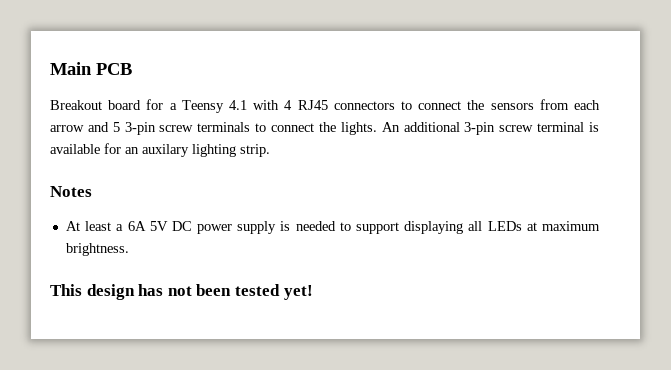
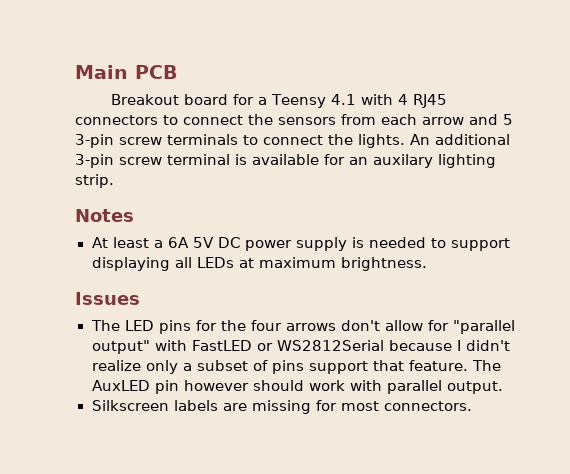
[50,284,313,300] This design has not been tested yet! -> [75,292,140,305] [90,320,515,334] [91,340,511,354] [91,360,501,374] [91,380,503,394] [91,400,472,414] Issues // The LED pins for the four arrows don't allow for "parallel output" with FastLED or WS2812Serial because I didn't realize only a subset of pins support that feature. The AuxLED pin however should work with parallel output. // Silkscreen labels are missing for most connectors.

